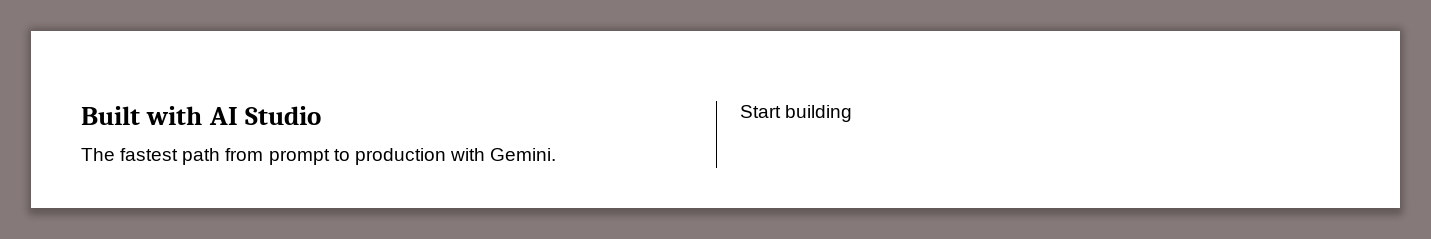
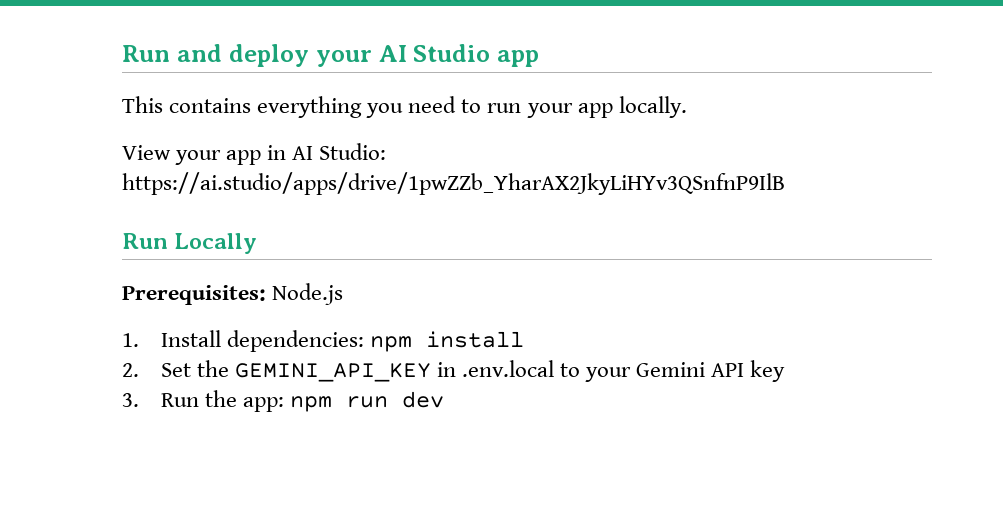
[81,106,321,125] [81,148,557,165] [740,105,853,122] Built with AI Studio // The fastest path from prompt to production with Gemini. // Start building -> [122,44,540,67] [122,96,687,118] [122,143,387,165] [122,172,785,195] [122,233,258,254] [122,283,344,305] [122,330,524,352] [122,360,786,382] [122,390,444,412] Run and deploy your AI Studio app // This contains everything you need to run your app locally. // View your app in AI Studio: https://ai.studio/apps/drive/1pwZZb_YharAX2JkyLiHYv3QSnfnP9IlB // Run Locally // Prerequisites: Node.js // 1. Install dependencies: npm install // 2. Set the GEMINI_API_KEY in .env.local to your Gemini API key // 3. Run the app: npm run dev

